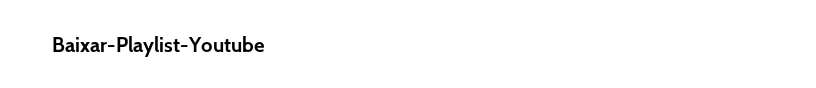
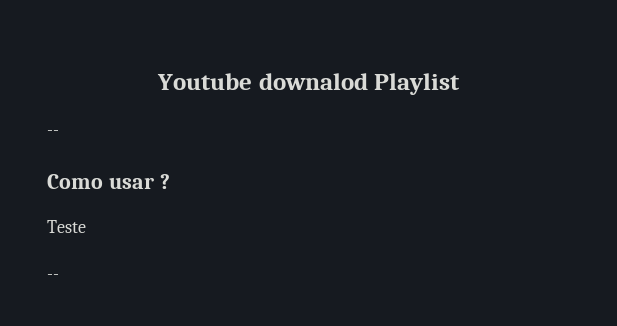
[52,36,265,57] Baixar-Playlist-Youtube -> [156,73,461,95] [47,130,59,135] [47,174,170,189] [47,220,86,233] [47,274,59,279] Youtube downalod Playlist // -- // Como usar ? // Teste // --

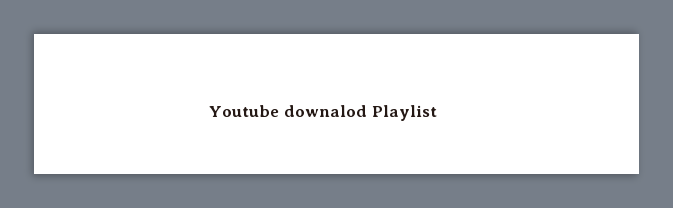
[47,130,59,135] [47,174,170,189] [47,220,86,233] [47,274,59,279] // -- // Como usar ? // Teste // -- -> (437, 113) none

